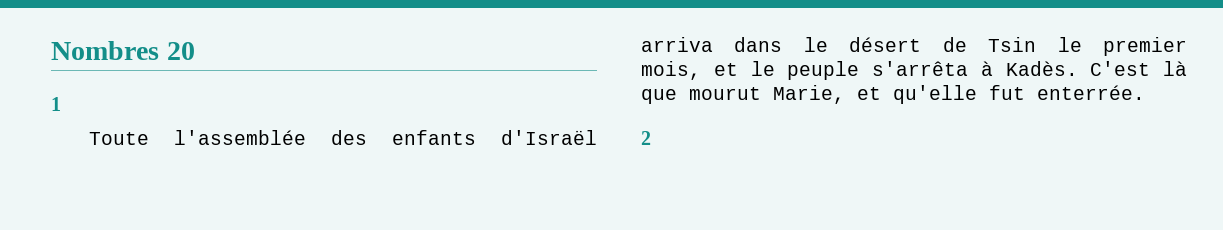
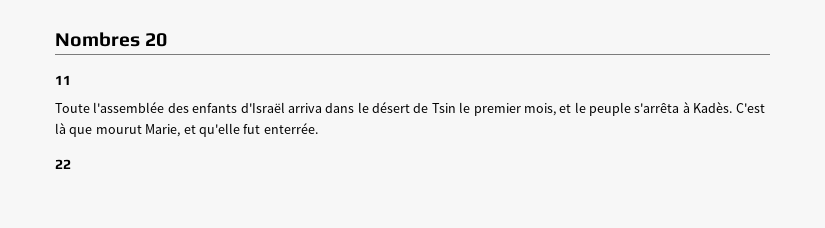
[51,97,61,111] 1 -> [55,75,71,85] 11
[641,131,651,145] 2 -> [55,159,71,169] 22

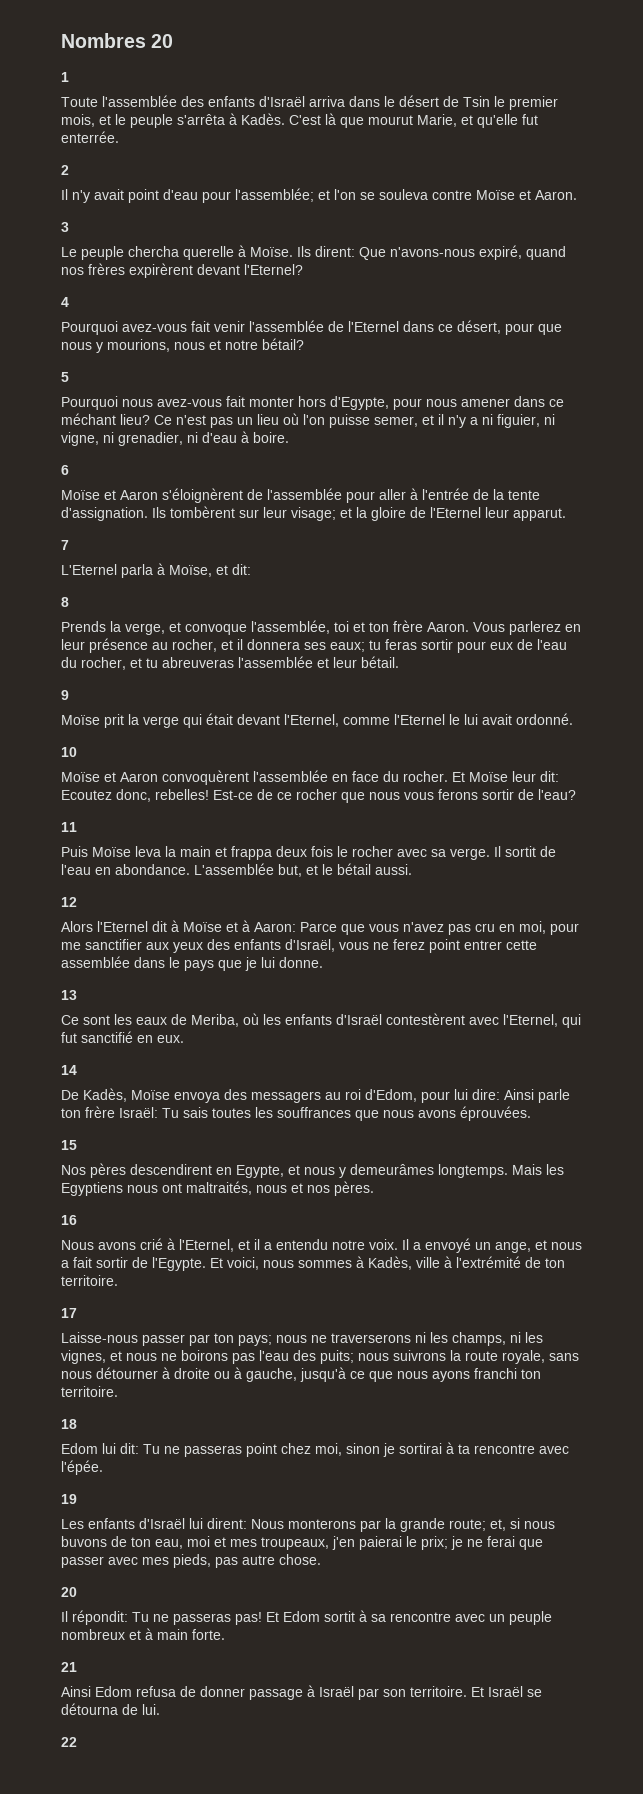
[55,75,71,85] 11 -> [61,72,69,82] 1
(318, 128) none -> [61,165,69,175] [61,188,577,203] [61,222,69,232] [61,245,566,260] [61,263,303,278] [61,297,69,307] [61,320,562,335] [61,338,304,353] [61,372,69,382] [61,396,564,410] [61,413,555,428] [61,431,289,446] [61,465,69,475] [61,488,540,503] [61,506,566,521] [61,540,69,550] [61,563,251,578] [61,597,69,607] [61,620,581,635] [61,638,567,653] [61,656,399,670] [61,690,69,700] [61,713,573,728] [61,747,77,757] [61,770,559,785] [61,789,576,803] [61,822,77,832] [61,846,556,860] [61,863,412,877] [61,897,77,907] [61,920,579,935] [61,939,537,953] [61,956,323,971] [61,990,77,1000] [61,1013,581,1028] [61,1031,184,1043] [61,1065,77,1075] [61,1088,570,1103] [61,1106,531,1121] [61,1140,77,1150] [61,1163,564,1178] [61,1181,374,1196] [61,1215,77,1225] [61,1238,582,1253] [61,1256,565,1271] [61,1275,118,1286] [61,1308,77,1318] [61,1332,543,1346] [61,1350,579,1364] [61,1367,541,1382] [61,1386,118,1397] [61,1419,77,1429] [61,1442,569,1457] [61,1460,103,1475] [61,1494,77,1504] [61,1518,555,1532] [61,1536,543,1550] [61,1554,321,1568] [61,1587,77,1597] [61,1610,552,1625] [61,1628,225,1640] [61,1662,77,1672] [61,1685,542,1700] [61,1703,160,1715] // 2 // Il n'y avait point d'eau pour l'assemblée; et l'on se souleva contre Moïse et Aaron. // 3 // Le peuple chercha querelle à Moïse. Ils dirent: Que n'avons-nous expiré, quand nos frères expirèrent devant l'Eternel? // 4 // Pourquoi avez-vous fait venir l'assemblée de l'Eternel dans ce désert, pour que nous y mourions, nous et notre bétail? // 5 // Pourquoi nous avez-vous fait monter hors d'Egypte, pour nous amener dans ce méchant lieu? Ce n'est pas un lieu où l'on puisse semer, et il n'y a ni figuier, ni vigne, ni grenadier, ni d'eau à boire. // 6 // Moïse et Aaron s'éloignèrent de l'assemblée pour aller à l'entrée de la tente d'assignation. Ils tombèrent sur leur visage; et la gloire de l'Eternel leur apparut. // 7 // L'Eternel parla à Moïse, et dit: // 8 // Prends la verge, et convoque l'assemblée, toi et ton frère Aaron. Vous parlerez en leur présence au rocher, et il donnera ses eaux; tu feras sortir pour eux de l'eau du rocher, et tu abreuveras l'assemblée et leur bétail. // 9 // Moïse prit la verge qui était devant l'Eternel, comme l'Eternel le lui avait ordonné. // 10 // Moïse et Aaron convoquèrent l'assemblée en face du rocher. Et Moïse leur dit: Ecoutez donc, rebelles! Est-ce de ce rocher que nous vous ferons sortir de l'eau? // 11 // Puis Moïse leva la main et frappa deux fois le rocher avec sa verge. Il sortit de l'eau en abondance. L'assemblée but, et le bétail aussi. // 12 // Alors l'Eternel dit à Moïse et à Aaron: Parce que vous n'avez pas cru en moi, pour me sanctifier aux yeux des enfants d'Israël, vous ne ferez point entrer cette assemblée dans le pays que je lui donne. // 13 // Ce sont les eaux de Meriba, où les enfants d'Israël contestèrent avec l'Eternel, qui fut sanctifié en eux. // 14 // De Kadès, Moïse envoya des messagers au roi d'Edom, pour lui dire: Ainsi parle ton frère Israël: Tu sais toutes les souffrances que nous avons éprouvées. // 15 // Nos pères descendirent en Egypte, et nous y demeurâmes longtemps. Mais les Egyptiens nous ont maltraités, nous et nos pères. // 16 // Nous avons crié à l'Eternel, et il a entendu notre voix. Il a envoyé un ange, et nous a fait sortir de l'Egypte. Et voici, nous sommes à Kadès, ville à l'extrémité de ton territoire. // 17 // Laisse-nous passer par ton pays; nous ne traverserons ni les champs, ni les vignes, et nous ne boirons pas l'eau des puits; nous suivrons la route royale, sans nous détourner à droite ou à gauche, jusqu'à ce que nous ayons franchi ton territoire. // 18 // Edom lui dit: Tu ne passeras point chez moi, sinon je sortirai à ta rencontre avec l'épée. // 19 // Les enfants d'Israël lui dirent: Nous monterons par la grande route; et, si nous buvons de ton eau, moi et mes troupeaux, j'en paierai le prix; je ne ferai que passer avec mes pieds, pas autre chose. // 20 // Il répondit: Tu ne passeras pas! Et Edom sortit à sa rencontre avec un peuple nombreux et à main forte. // 21 // Ainsi Edom refusa de donner passage à Israël par son territoire. Et Israël se détourna de lui.

